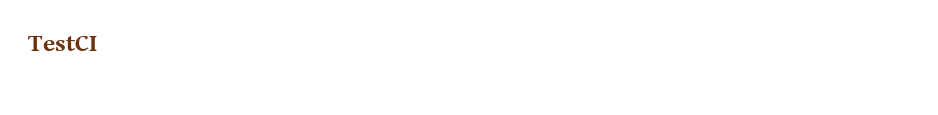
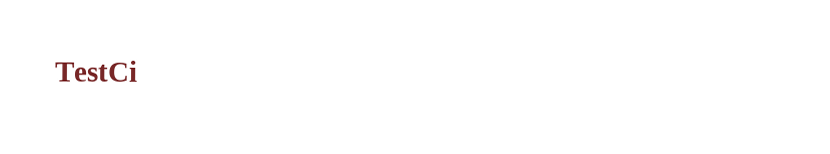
[28,35,97,51] TestCI -> [54,60,138,82] TestCi

